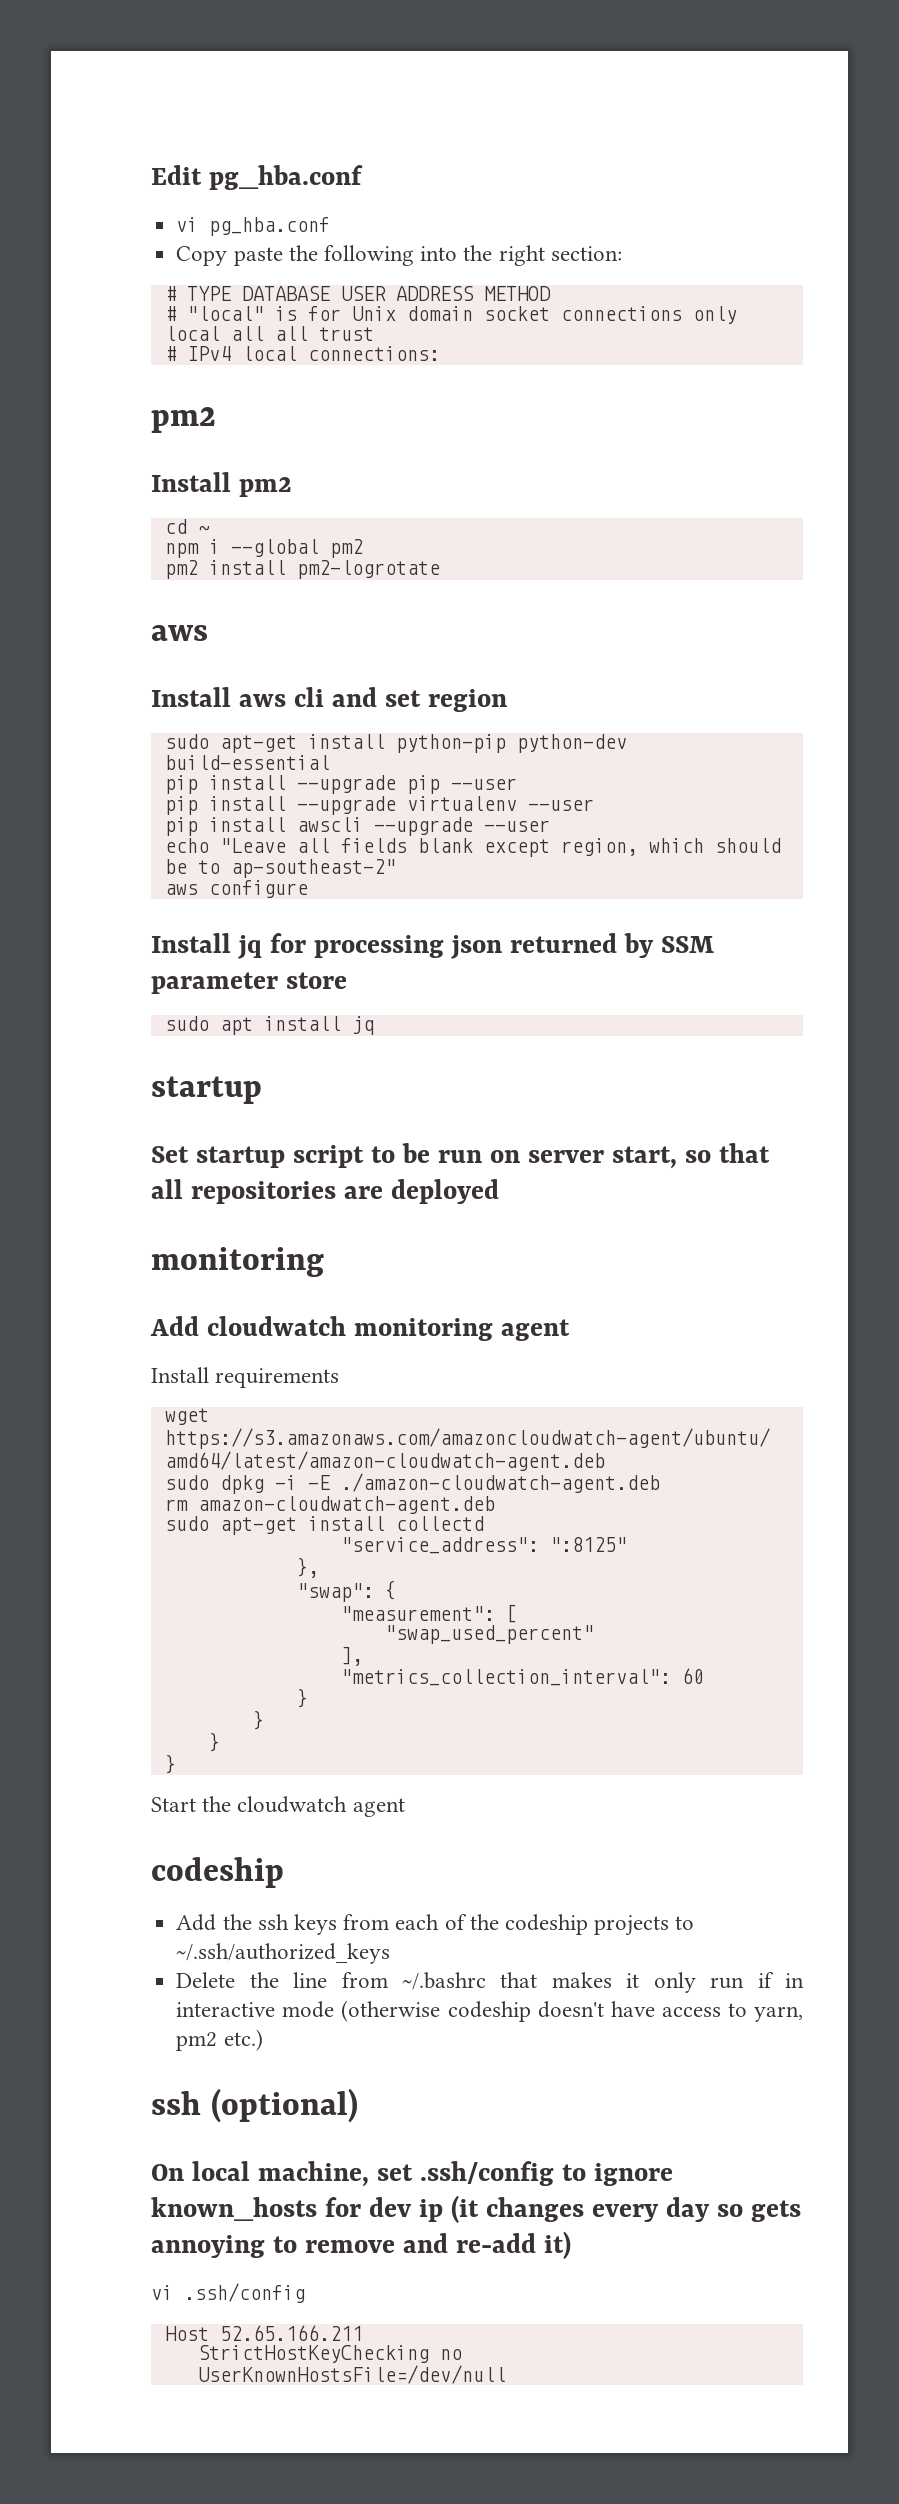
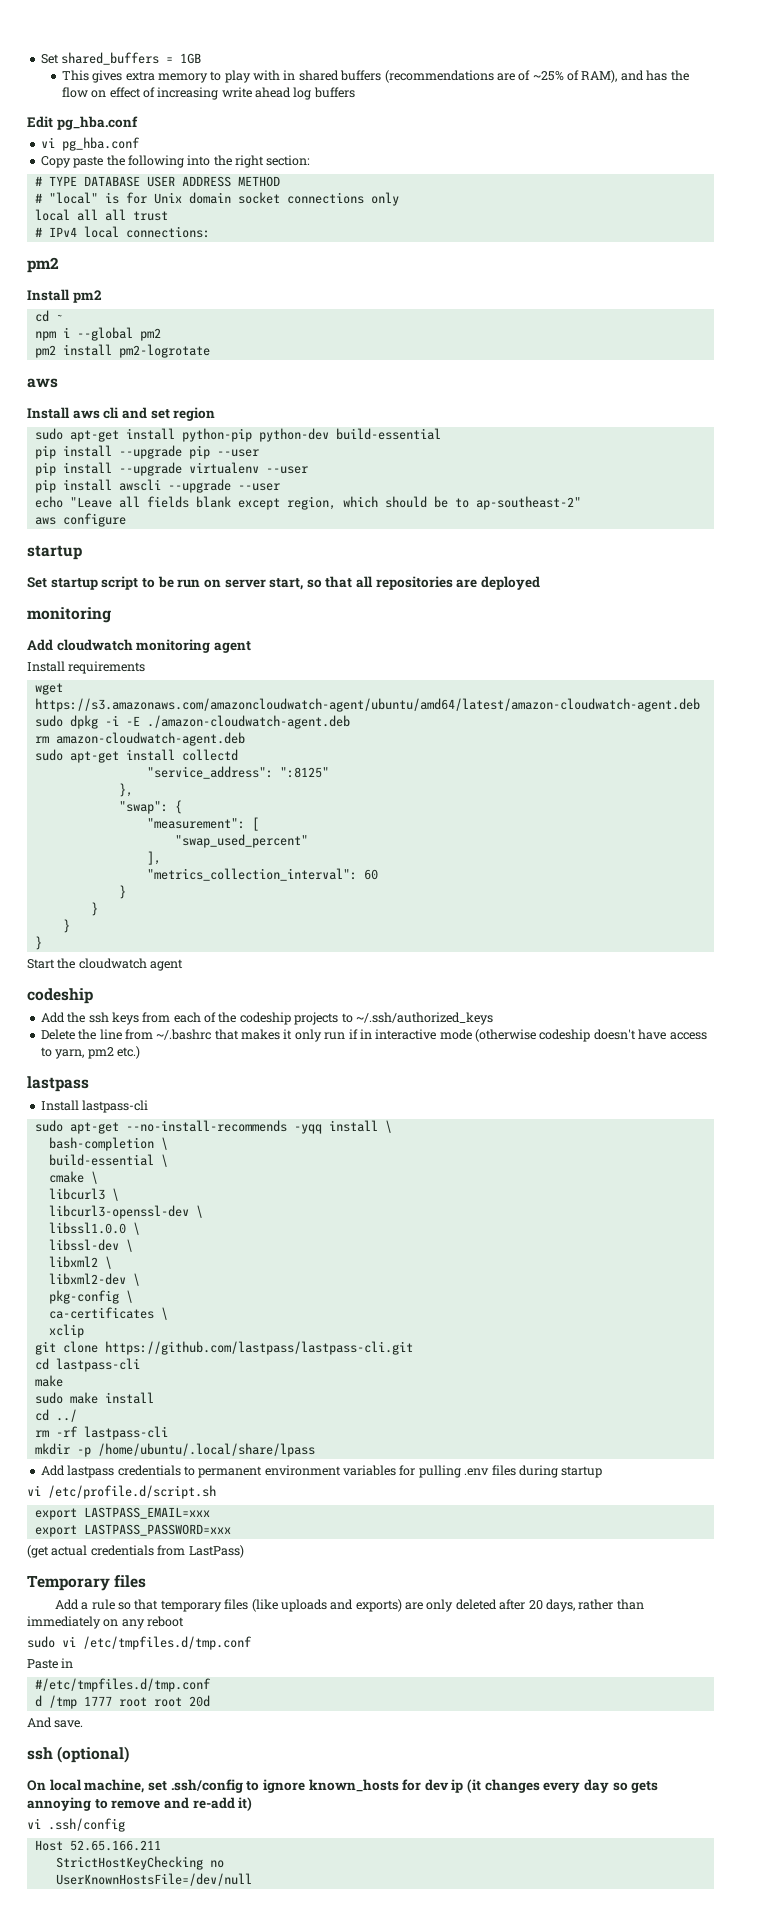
(151, 175) none -> [40,52,202,65] [61,70,689,83] [61,87,355,100] Set shared_buffers = 1GB // This gives extra memory to play with in shared buffers (recommendations are of ~25% of RAM), and has the flow on effect of increasing write ahead log buffers //
[151,933,714,959] [151,972,347,994] [164,1016,374,1035] // Install jq for processing json returned by SSM parameter store // sudo apt install jq -> (126, 520) none
(263, 2040) none -> [27,1076,89,1092] [40,1100,149,1113] [34,1120,392,1134] [48,1137,168,1151] [48,1154,168,1167] [48,1171,98,1184] [48,1188,119,1201] [48,1205,203,1219] [48,1222,140,1235] [48,1239,133,1252] [48,1256,112,1269] [48,1273,140,1286] [48,1290,133,1304] [48,1307,168,1320] [48,1324,84,1338] [34,1341,413,1355] [34,1358,140,1372] [34,1375,63,1387] [34,1392,154,1404] [34,1409,77,1422] [34,1426,168,1440] [34,1443,315,1457] [40,1465,603,1478] [27,1485,216,1499] [34,1507,210,1520] [34,1524,231,1537] [27,1545,244,1558] [27,1575,147,1591] [54,1599,644,1612] [27,1616,185,1629] [27,1636,252,1650] [27,1658,74,1669] [34,1678,211,1692] [34,1695,210,1709] [27,1717,84,1728] // lastpass // Install lastpass-cli // sudo apt-get --no-install-recommends -yqq install \ // bash-completion \ // build-essential \ // cmake \ // libcurl3 \ // libcurl3-openssl-dev \ // libssl1.0.0 \ // libssl-dev \ // libxml2 \ // libxml2-dev \ // pkg-config \ // ca-certificates \ // xclip // git clone https://github.com/lastpass/lastpass-cli.git // cd lastpass-cli // make // sudo make install // cd ../ // rm -rf lastpass-cli // mkdir -p /home/ubuntu/.local/share/lpass // Add lastpass credentials to permanent environment variables for pulling .env files during startup // vi /etc/profile.d/script.sh // export LASTPASS_EMAIL=xxx // export LASTPASS_PASSWORD=xxx // (get actual credentials from LastPass) // Temporary files // Add a rule so that temporary files (like uploads and exports) are only deleted after 20 days, rather than immediately on any reboot // sudo vi /etc/tmpfiles.d/tmp.conf // Paste in // #/etc/tmpfiles.d/tmp.conf // d /tmp 1777 root root 20d // And save.

